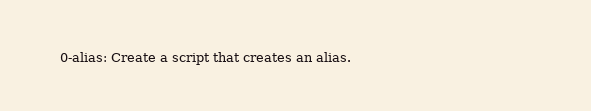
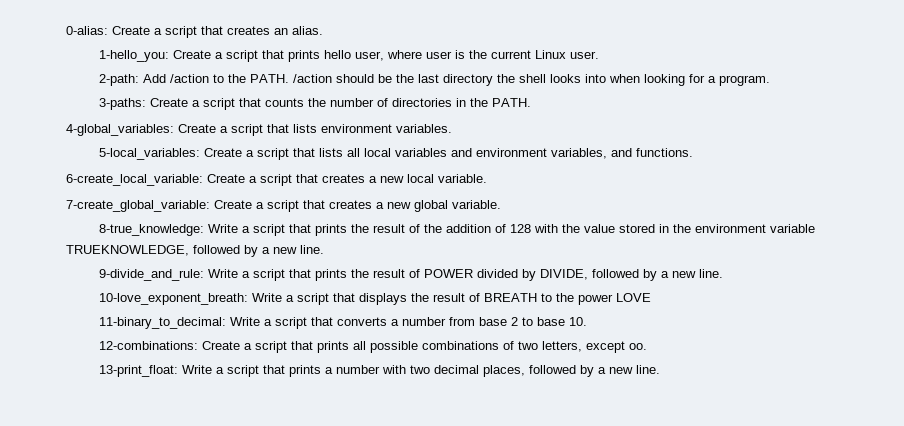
(351, 57) none -> [99,50,600,62] [99,74,771,86] [99,98,532,110] [66,124,452,136] [99,148,694,160] [66,174,487,186] [66,200,501,212] [99,224,816,236] [66,245,324,257] [99,269,724,281] [99,293,652,305] [99,317,588,329] [99,341,648,353] [99,365,661,377] // 1-hello_you: Create a script that prints hello user, where user is the current Linux user. // 2-path: Add /action to the PATH. /action should be the last directory the shell looks into when looking for a program. // 3-paths: Create a script that counts the number of directories in the PATH. // 4-global_variables: Create a script that lists environment variables. // 5-local_variables: Create a script that lists all local variables and environment variables, and functions. // 6-create_local_variable: Create a script that creates a new local variable. // 7-create_global_variable: Create a script that creates a new global variable. // 8-true_knowledge: Write a script that prints the result of the addition of 128 with the value stored in the environment variable TRUEKNOWLEDGE, followed by a new line. // 9-divide_and_rule: Write a script that prints the result of POWER divided by DIVIDE, followed by a new line. // 10-love_exponent_breath: Write a script that displays the result of BREATH to the power LOVE // 11-binary_to_decimal: Write a script that converts a number from base 2 to base 10. // 12-combinations: Create a script that prints all possible combinations of two letters, except oo. // 13-print_float: Write a script that prints a number with two decimal places, followed by a new line.

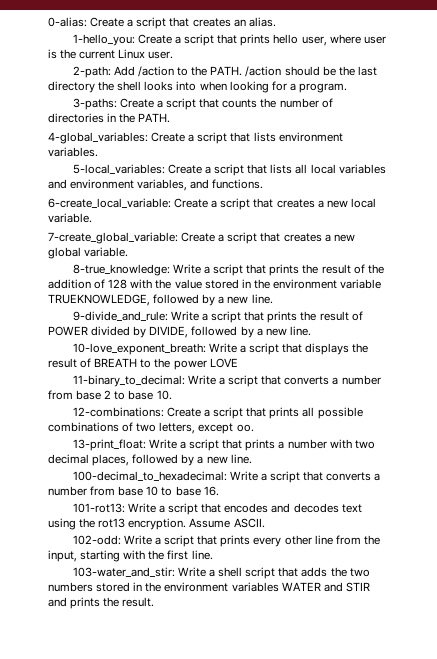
(661, 369) none -> [72,471,381,483] [48,486,219,496] [72,503,362,515] [48,518,265,530] [72,535,380,547] [48,550,213,562] [72,567,370,579] [48,582,370,592] [48,597,155,609] // 100-decimal_to_hexadecimal: Write a script that converts a number from base 10 to base 16. // 101-rot13: Write a script that encodes and decodes text using the rot13 encryption. Assume ASCII. // 102-odd: Write a script that prints every other line from the input, starting with the first line. // 103-water_and_stir: Write a shell script that adds the two numbers stored in the environment variables WATER and STIR and prints the result.

